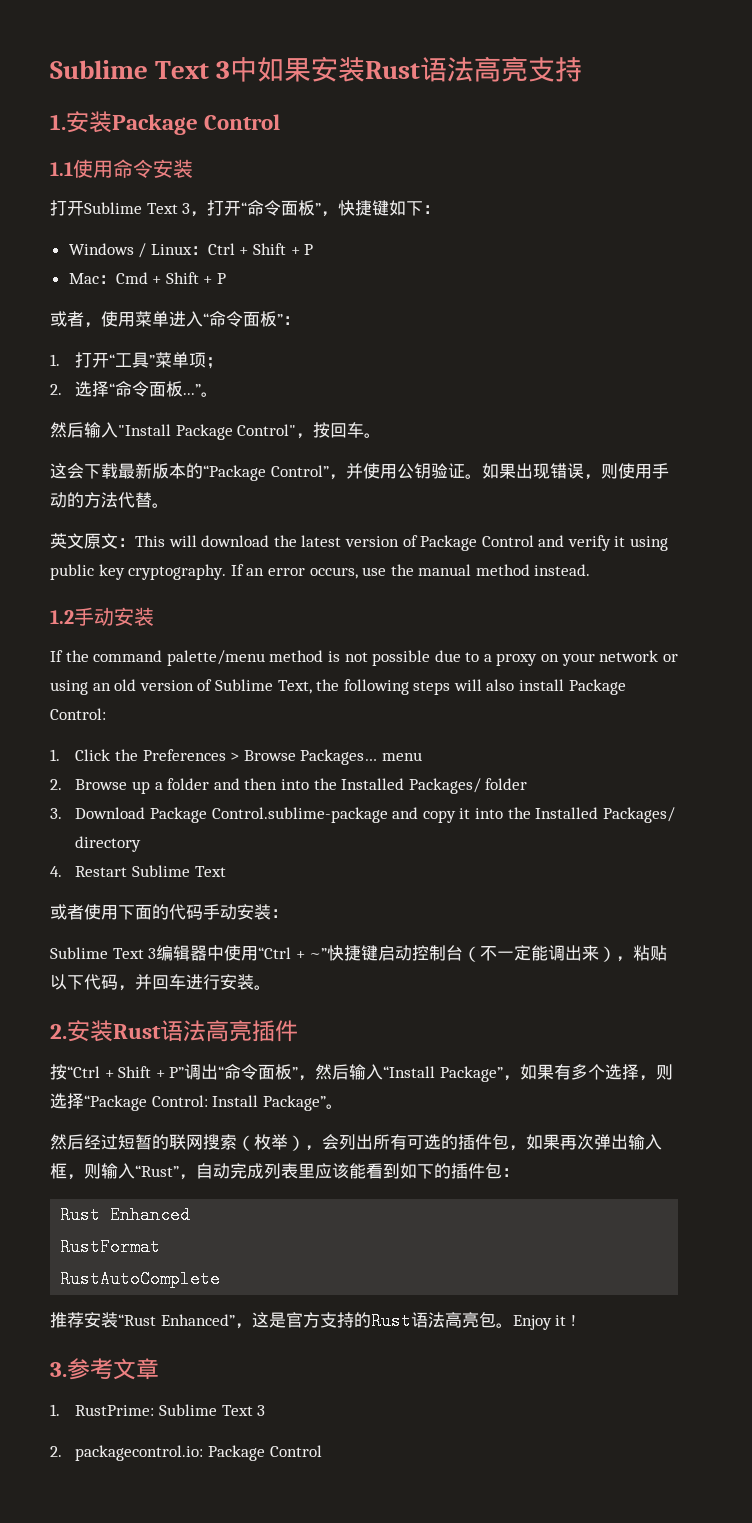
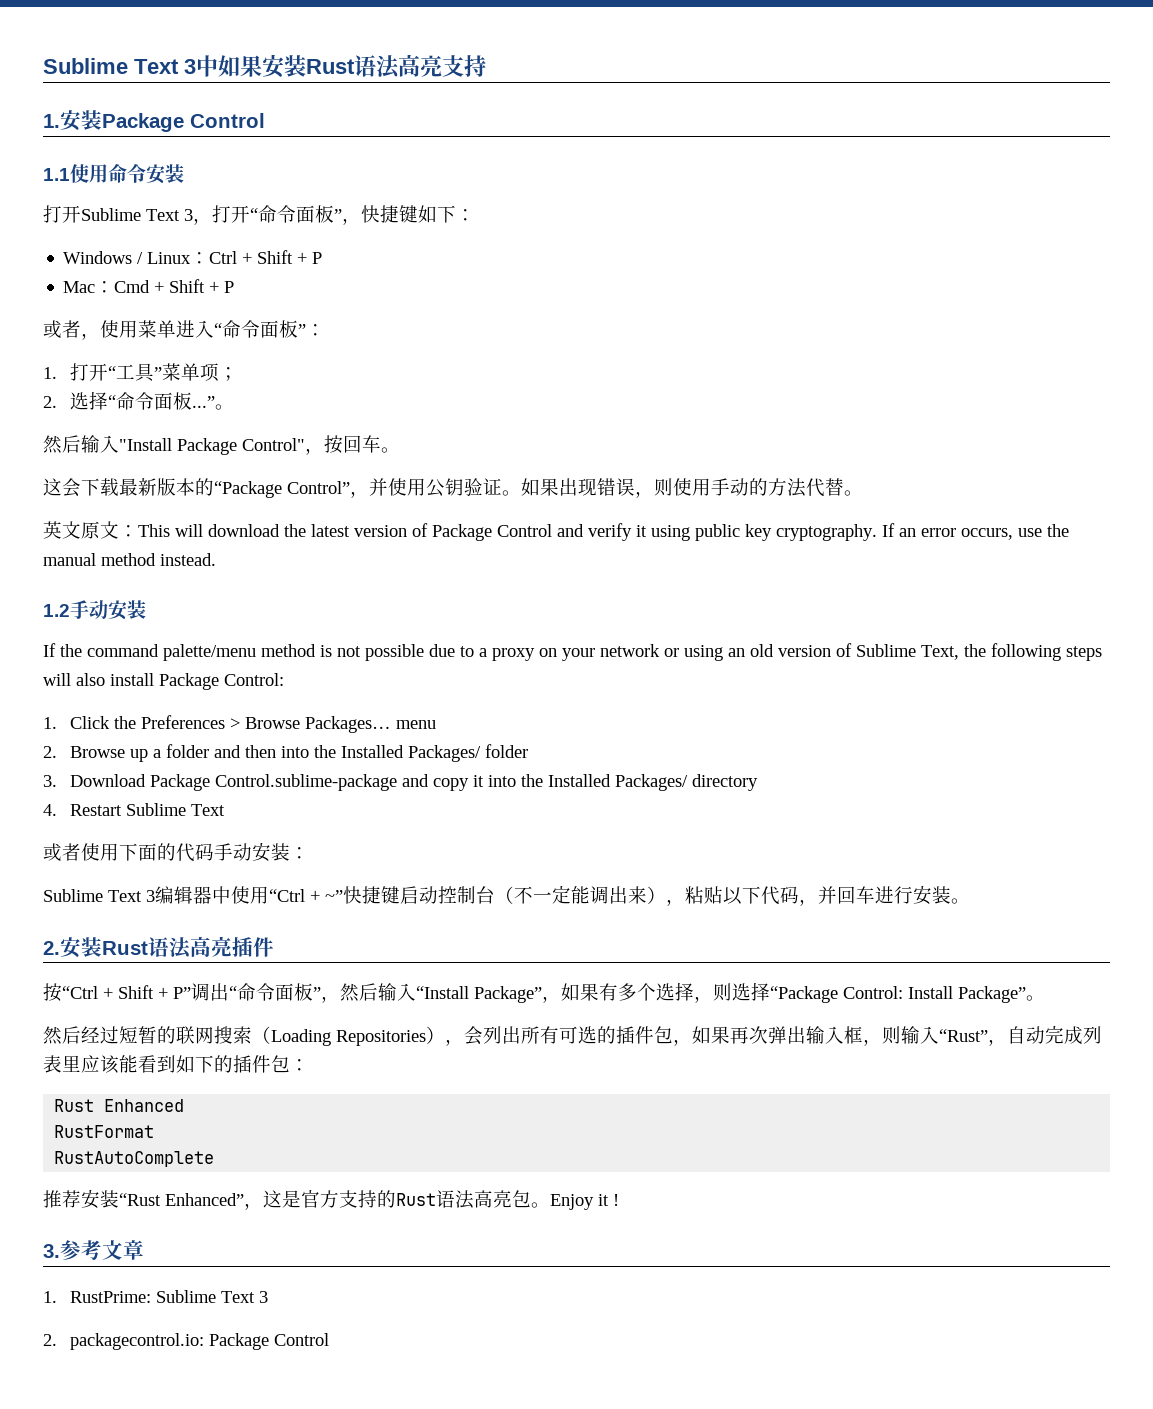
[254,1134,288,1150] 枚举 -> [271,1029,426,1046] Loading Repositories

